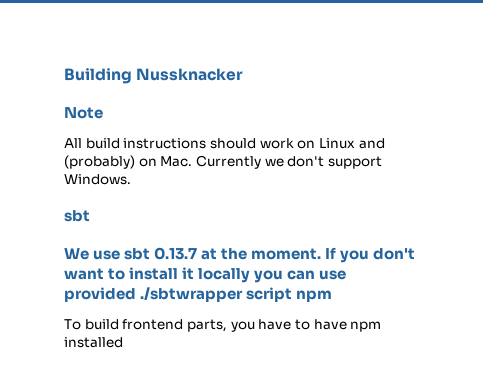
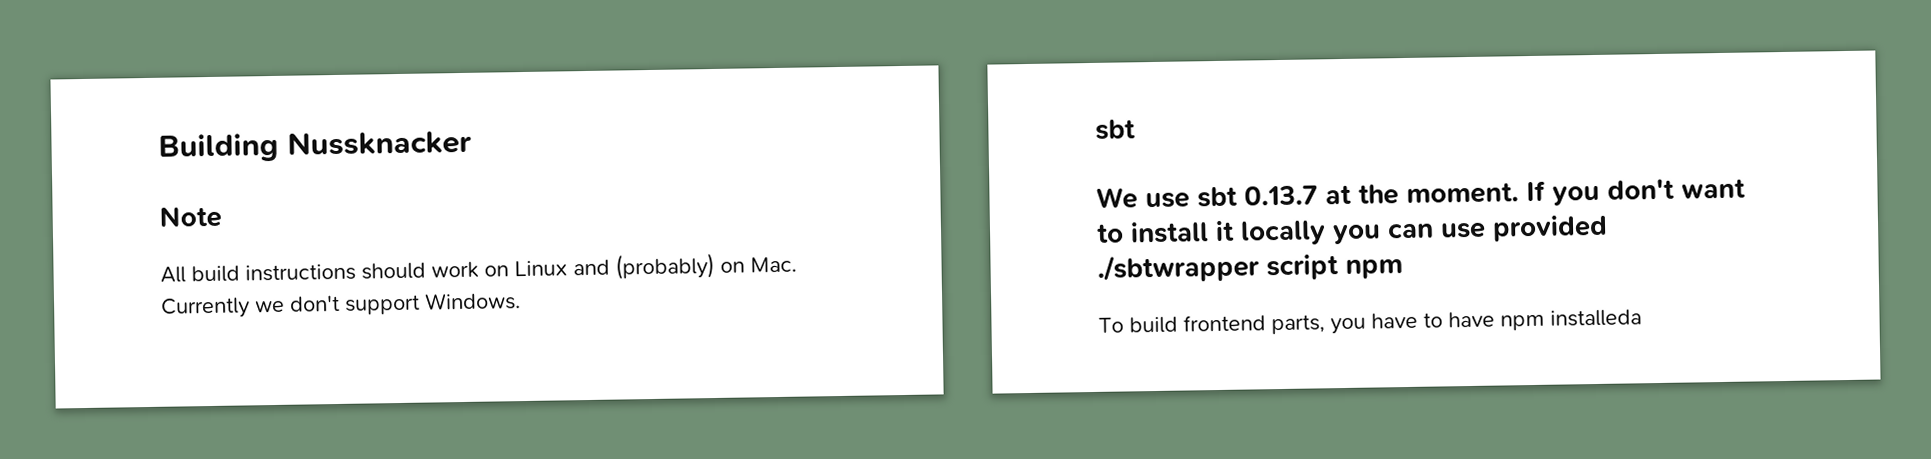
[64,337,123,348] installed -> [1550,309,1642,327] installeda

